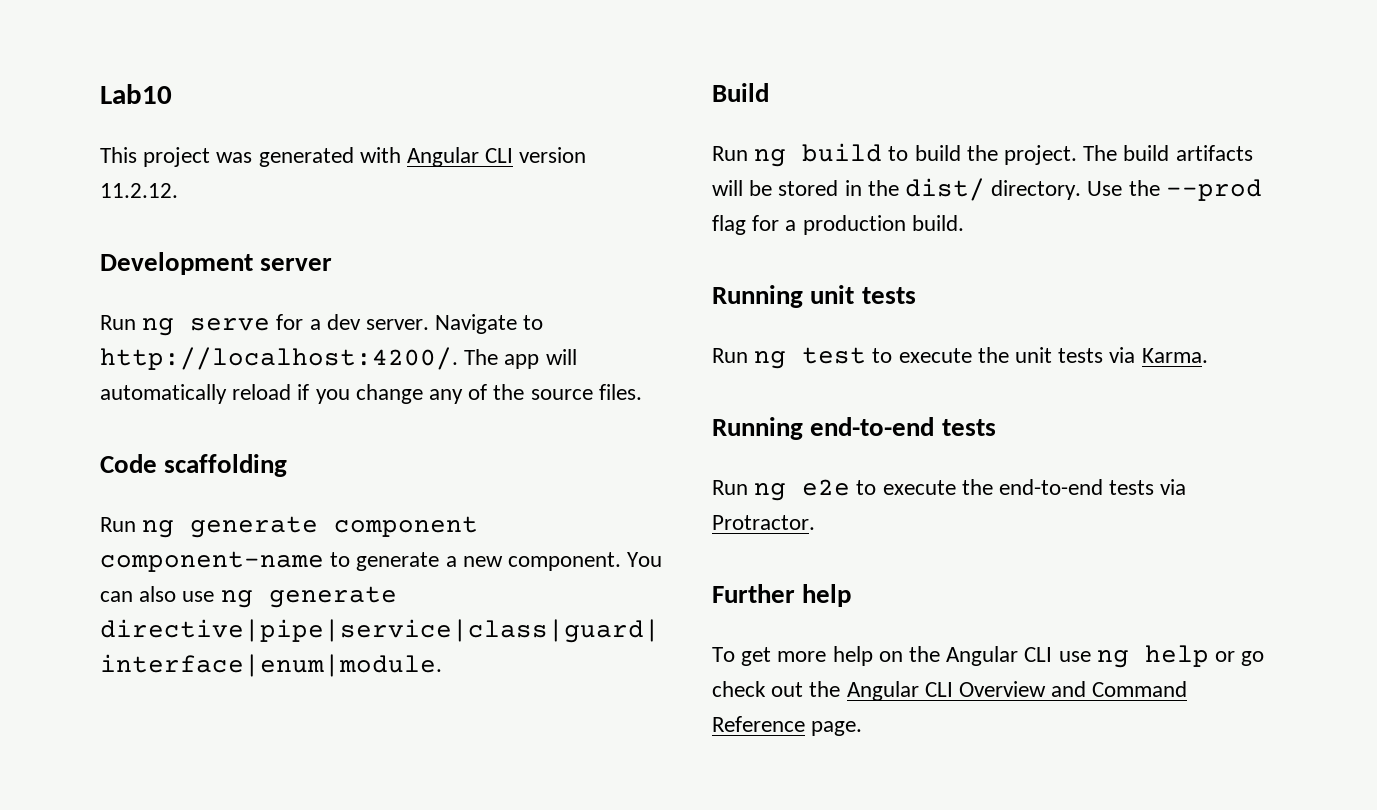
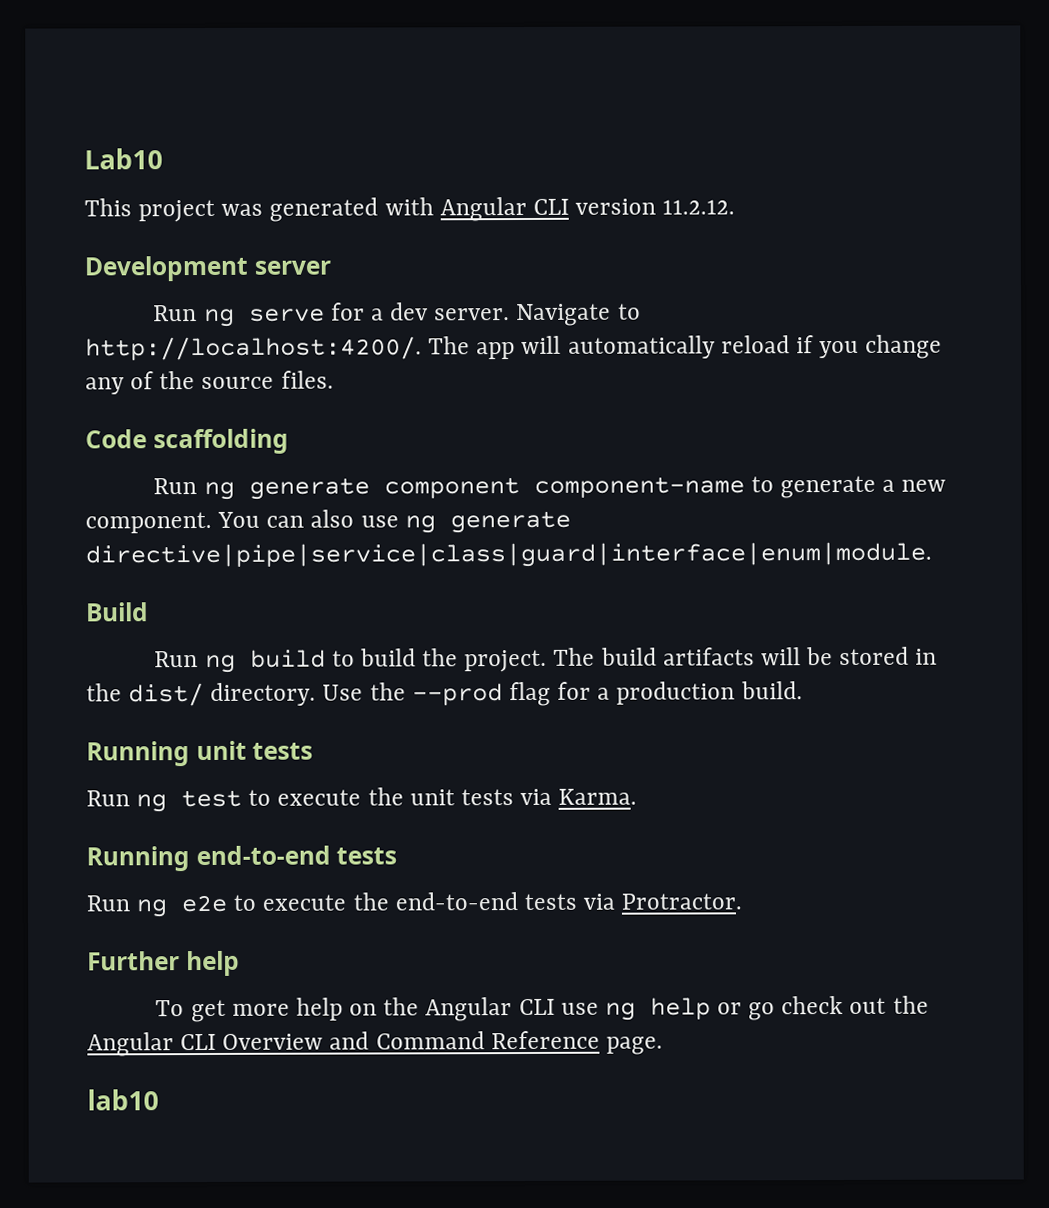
(863, 728) none -> [87,1089,159,1111] // lab10

